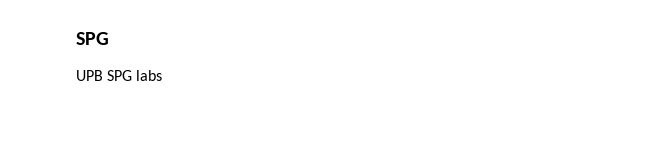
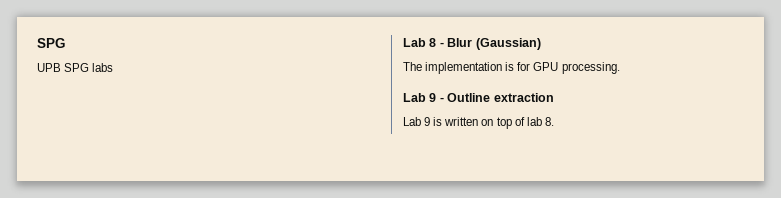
(163, 75) none -> [403,38,541,50] [403,62,620,74] [403,93,554,102] [403,117,554,129] // Lab 8 - Blur (Gaussian) // The implementation is for GPU processing. // Lab 9 - Outline extraction // Lab 9 is written on top of lab 8.

